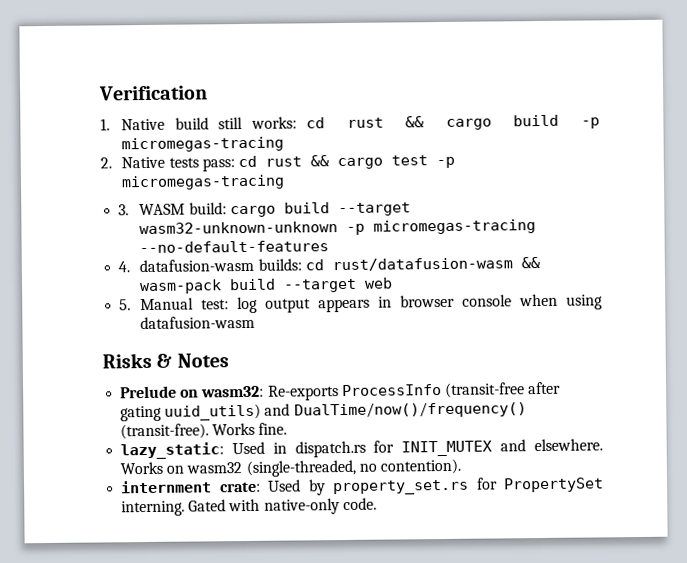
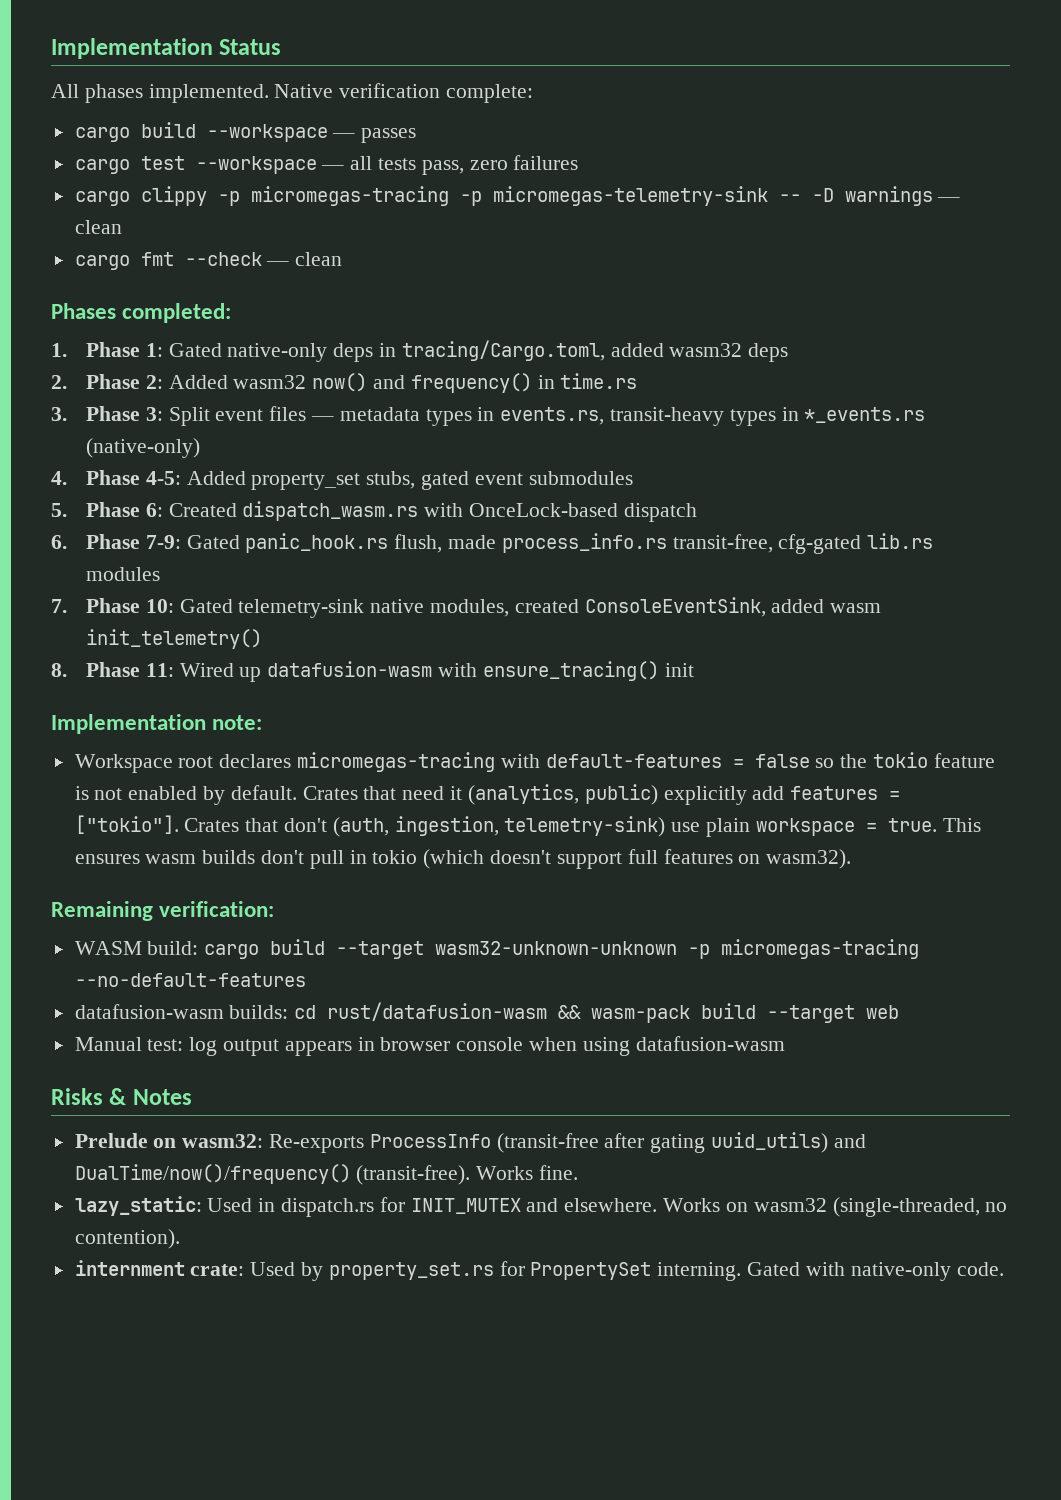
[99,85,208,101] [100,114,600,131] [121,136,285,153] [100,155,455,172] [121,174,286,191] [118,204,130,216] Verification // 1. Native build still works: cd rust && cargo build -p micromegas-tracing // 2. Native tests pass: cd rust && cargo test -p micromegas-tracing // 3. -> [51,38,282,59] [51,83,534,103] [74,122,417,143] [74,155,579,175] [74,186,961,206] [74,220,122,234] [74,252,343,270] [51,303,232,323] [51,340,789,362] [51,373,638,393] [51,406,926,426] [85,438,200,458] [51,470,633,490] [51,501,697,522] [51,533,934,554] [85,567,160,581] [51,597,882,618] [85,629,262,649] [51,661,694,682] [51,714,263,734] [74,752,995,773] [74,784,901,805] [74,815,981,837] [74,849,852,869] [51,901,275,921] Implementation Status // All phases implemented. Native verification complete: // cargo build --workspace — passes // cargo test --workspace — all tests pass, zero failures // cargo clippy -p micromegas-tracing -p micromegas-telemetry-sink -- -D warnings — clean // cargo fmt --check — clean // Phases completed: // 1. Phase 1: Gated native-only deps in tracing/Cargo.toml, added wasm32 deps // 2. Phase 2: Added wasm32 now() and frequency() in time.rs // 3. Phase 3: Split event files — metadata types in events.rs, transit-heavy types in *_events.rs (native-only) // 4. Phase 4-5: Added property_set stubs, gated event submodules // 5. Phase 6: Created dispatch_wasm.rs with OnceLock-based dispatch // 6. Phase 7-9: Gated panic_hook.rs flush, made process_info.rs transit-free, cfg-gated lib.rs modules // 7. Phase 10: Gated telemetry-sink native modules, created ConsoleEventSink, added wasm init_telemetry() // 8. Phase 11: Wired up datafusion-wasm with ensure_tracing() init // Implementation note: // Workspace root declares micromegas-tracing with default-features = false so the tokio feature is not enabled by default. Crates that need it (analytics, public) explicitly add features = ["tokio"]. Crates that don't (auth, ingestion, telemetry-sink) use plain workspace = true. This ensures wasm builds don't pull in tokio (which doesn't support full features on wasm32). // Remaining verification: //
[118,261,131,273] 4. -> (306, 980) none
[119,299,132,311] 5. -> (900, 1012) none

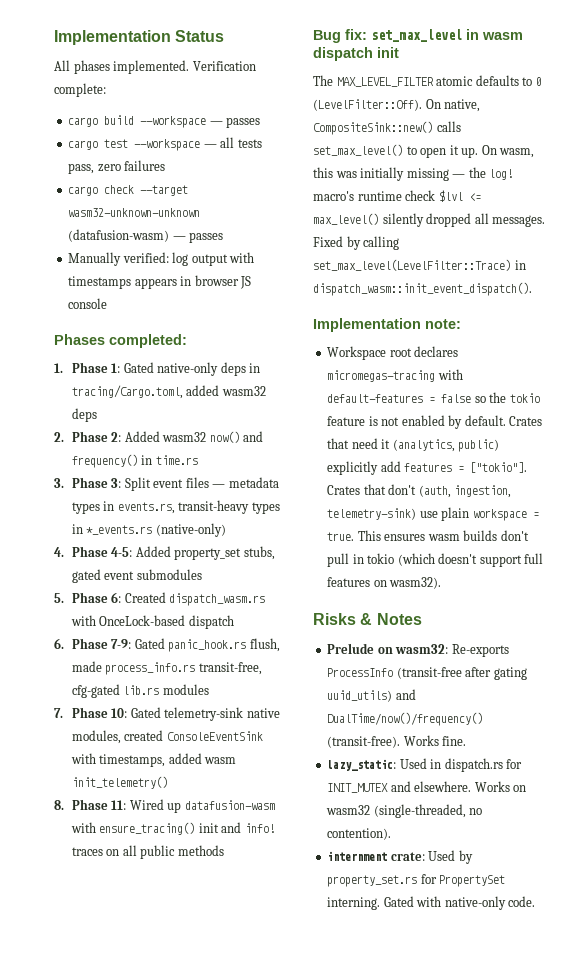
[274,83,441,98] Native verification -> [192,61,256,71] Verification
[140,186,961,206] [74,220,122,234] [74,252,343,270] clippy -p micromegas-tracing -p micromegas-telemetry-sink -- -D warnings — clean // cargo fmt --check — clean -> [104,185,189,196] [68,208,201,217] [68,229,224,243] [68,252,255,266] [68,275,252,289] [68,298,108,309] check --target wasm32-unknown-unknown (datafusion-wasm) — passes // Manually verified: log output with timestamps appears in browser JS console
[584,597,766,617] ConsoleEventSink, -> [166,731,263,741] [70,753,166,767] ConsoleEventSink with timestamps,
(694, 670) none -> [221,822,275,833] [71,845,224,859] [313,29,523,43] [313,47,399,61] [313,75,542,87] [313,99,481,112] [313,121,461,135] [313,144,535,158] [313,167,514,181] [313,190,481,202] [313,213,546,227] [313,236,400,250] [313,259,526,271] [313,282,532,296] and info! traces on all public methods // Bug fix: set_max_level in wasm dispatch init // The MAX_LEVEL_FILTER atomic defaults to 0 (LevelFilter::Off). On native, CompositeSink::new() calls set_max_level() to open it up. On wasm, this was initially missing — the log! macro's runtime check $lvl <= max_level() silently dropped all messages. Fixed by calling set_max_level(LevelFilter::Trace) in dispatch_wasm::init_event_dispatch().
[51,901,275,921] [74,939,920,959] [74,973,306,987] [74,1002,900,1023] [74,1036,785,1056] // Remaining verification: // WASM build: cargo build --target wasm32-unknown-unknown -p micromegas-tracing --no-default-features // datafusion-wasm builds: cd rust/datafusion-wasm && wasm-pack build --target web // Manual test: log output appears in browser console when using datafusion-wasm -> (442, 583) none

